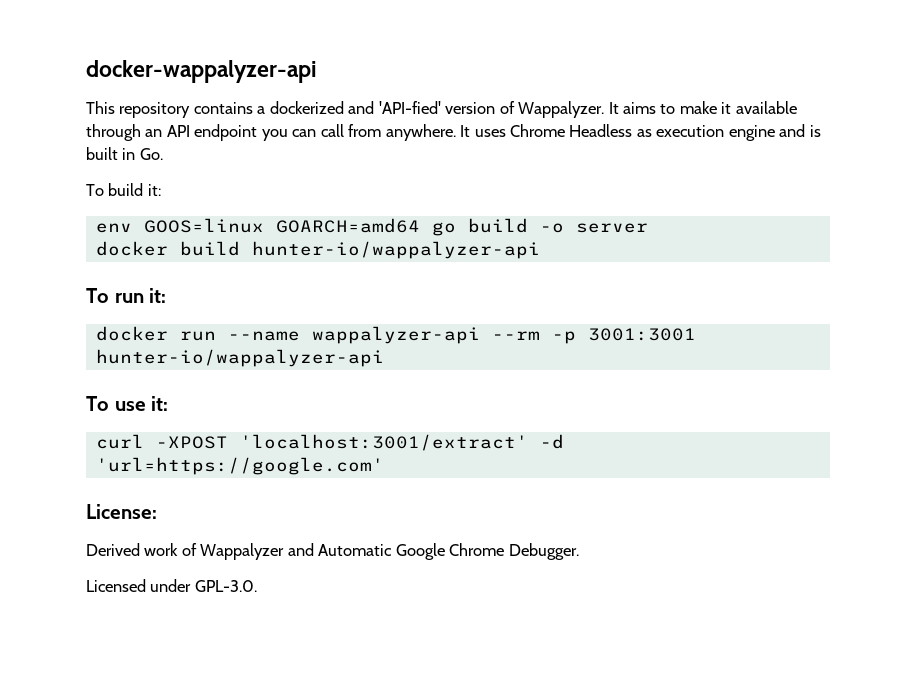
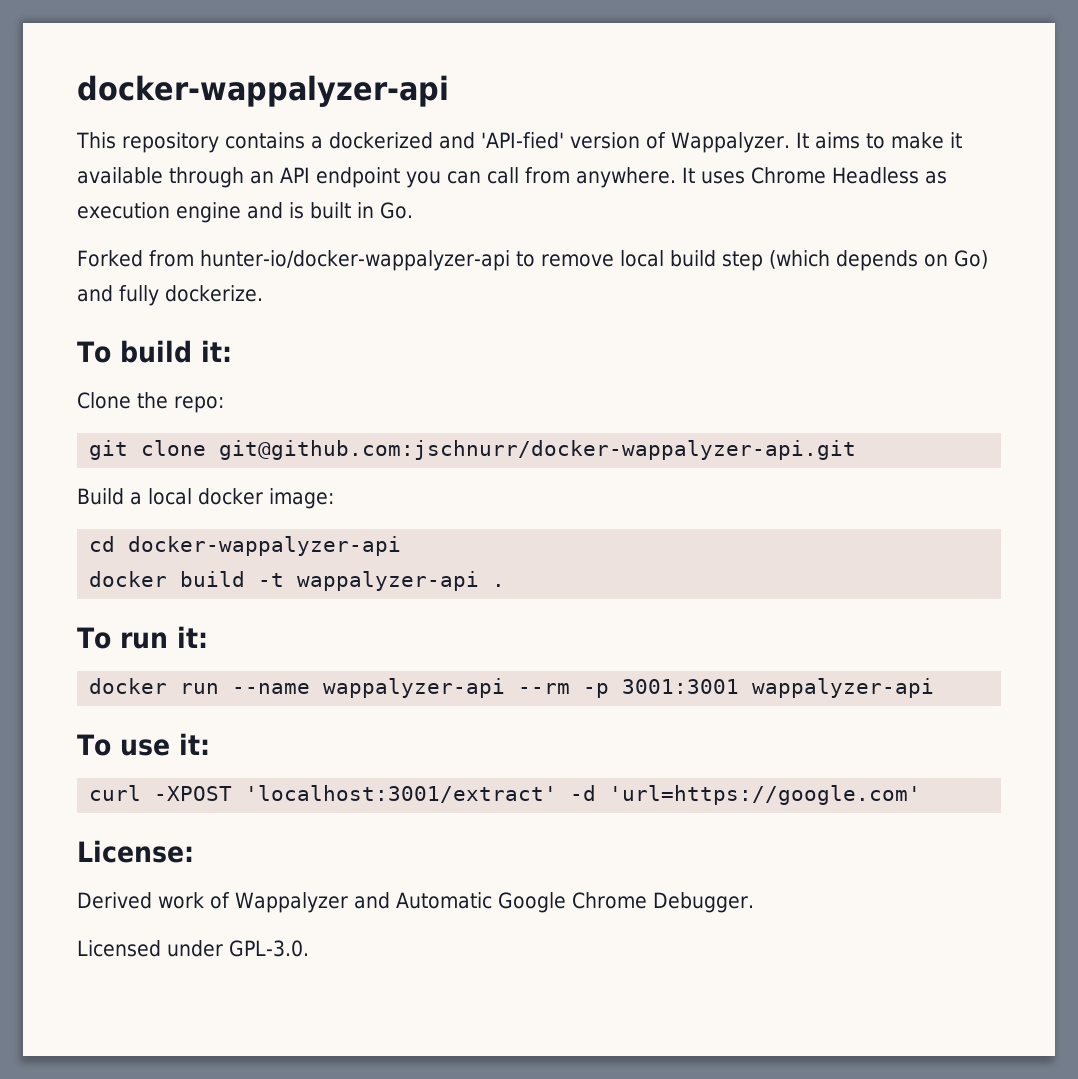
[86,183,161,196] [95,218,648,236] To build it: // env GOOS=linux GOARCH=amd64 go build -o server -> [77,250,988,271] [77,285,263,306] [77,340,232,363] [77,392,224,413] [89,440,857,460] [77,488,334,509] [89,536,402,556] Forked from hunter-io/docker-wappalyzer-api to remove local build step (which depends on Go) and fully dockerize. // To build it: // Clone the repo: // git clone git@github.com:jschnurr/docker-wappalyzer-api.git // Build a local docker image: // cd docker-wappalyzer-api
[251,241,540,259] hunter-io/wappalyzer-api -> [258,571,506,591] -t wappalyzer-api .
[95,349,384,367] hunter-io/wappalyzer-api -> [752,678,935,698] wappalyzer-api

